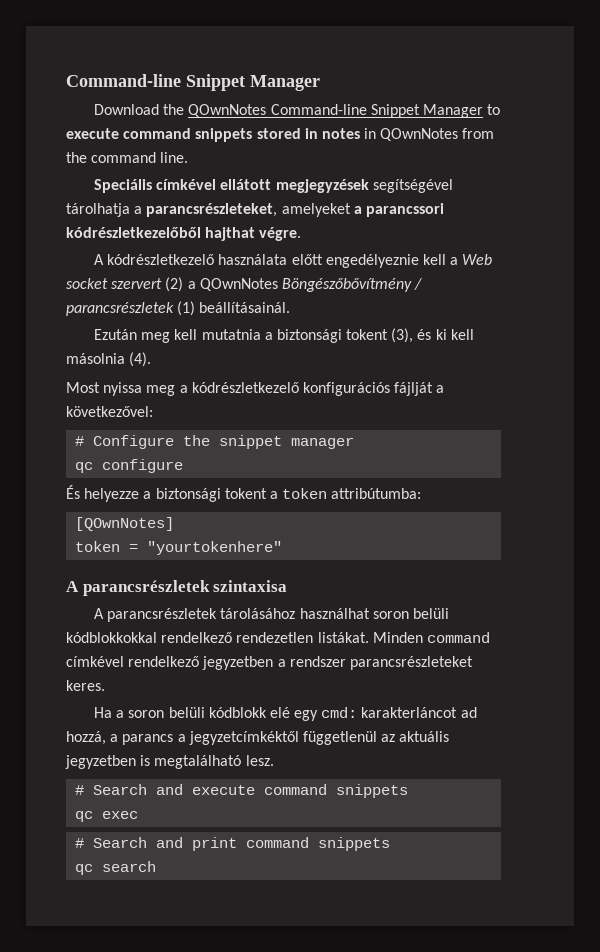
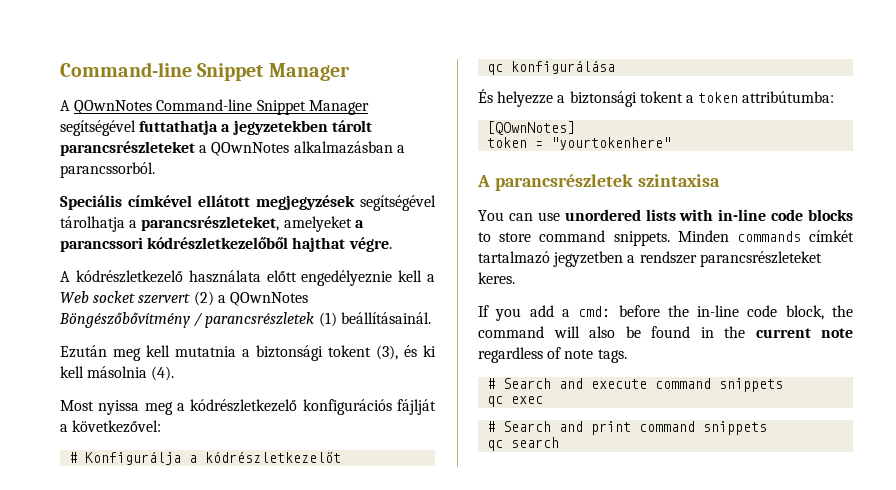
[93,104,185,115] Download the -> [60,100,70,111] A
[487,104,501,115] [66,128,495,142] [66,152,189,163] to execute command snippets stored in notes in QOwnNotes from the command line. -> [60,120,372,136] [60,141,405,156] [60,162,155,178] segítségével futtathatja a jegyzetekben tárolt parancsrészleteket a QOwnNotes alkalmazásban a parancssorból.
[93,435,355,449] [75,459,184,473] Configure the snippet manager // qc configure -> [85,451,342,465] [487,60,616,75] Konfigurálja a kódrészletkezelőt // qc konfigurálása
[93,608,449,622] [66,632,490,643] [66,656,200,667] A parancsrészletek tárolásához használhat soron belüli kódblokkokkal rendelkező rendezetlen listákat. Minden command címkével rendelkező -> [478,209,853,221] [478,230,854,246] [478,251,550,264] You can use unordered lists with in-line code blocks to store command snippets. Minden commands címkét tartalmazó
[93,707,477,721] [66,731,450,745] [65,755,274,769] Ha a soron belüli kódblokk elé egy cmd: karakterláncot ad hozzá, a parancs a jegyzetcímkéktől függetlenül az aktuális jegyzetben is megtalálható lesz. -> [478,305,853,321] [478,326,853,338] [478,347,627,363] If you add a cmd: before the in-line code block, the command will also be found in the current note regardless of note tags.

